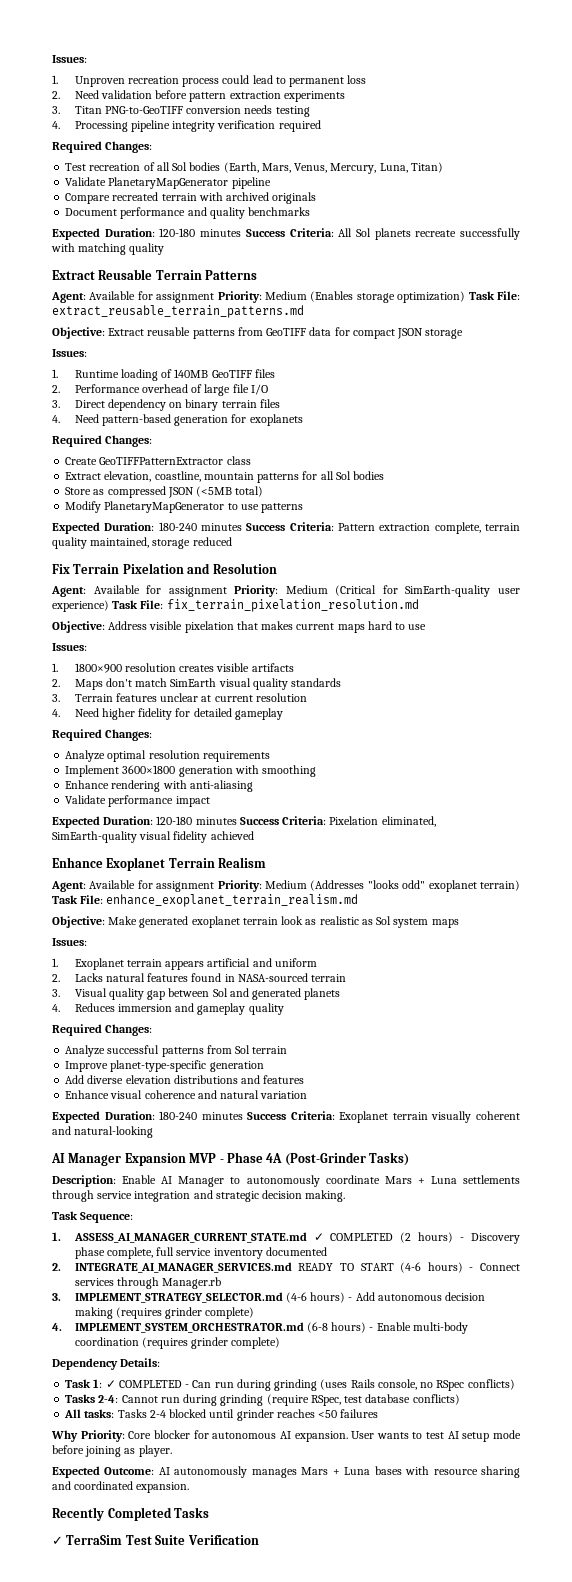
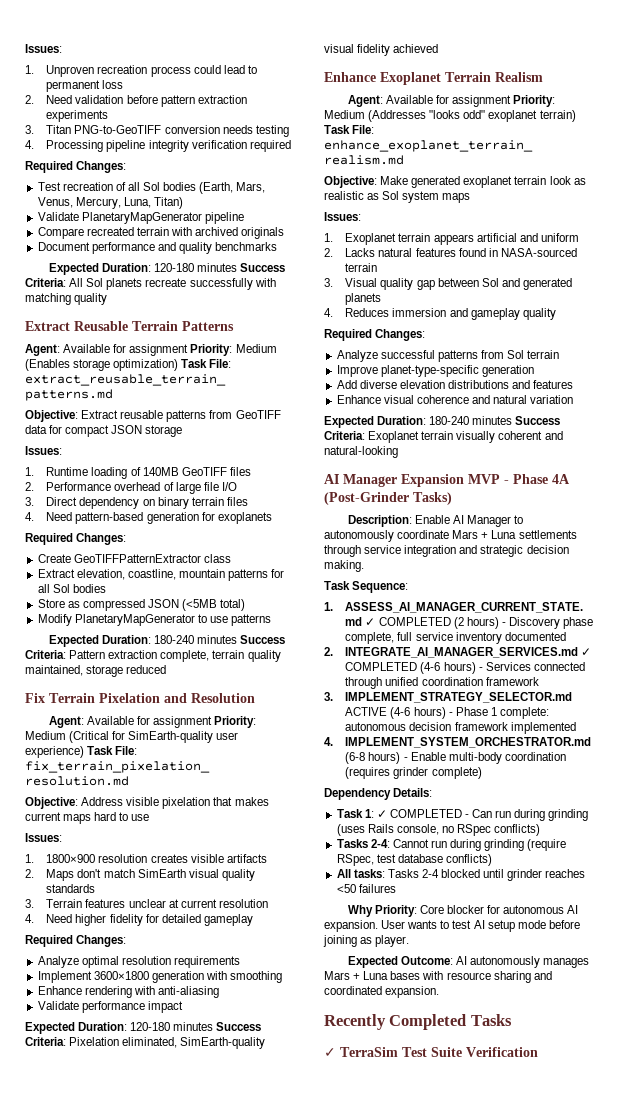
[298,1262,520,1273] [74,1277,222,1289] READY TO START (4-6 hours) - Connect services through Manager.rb -> [581,648,592,656] [345,662,585,674] [345,677,539,689] ✓ COMPLETED (4-6 hours) - Services connected through unified coordination framework
[285,1292,486,1303] [74,1307,255,1319] (4-6 hours) - Add autonomous decision making (requires grinder complete) -> [345,707,549,719] [345,722,576,734] ACTIVE (4-6 hours) - Phase 1 complete: autonomous decision framework implemented

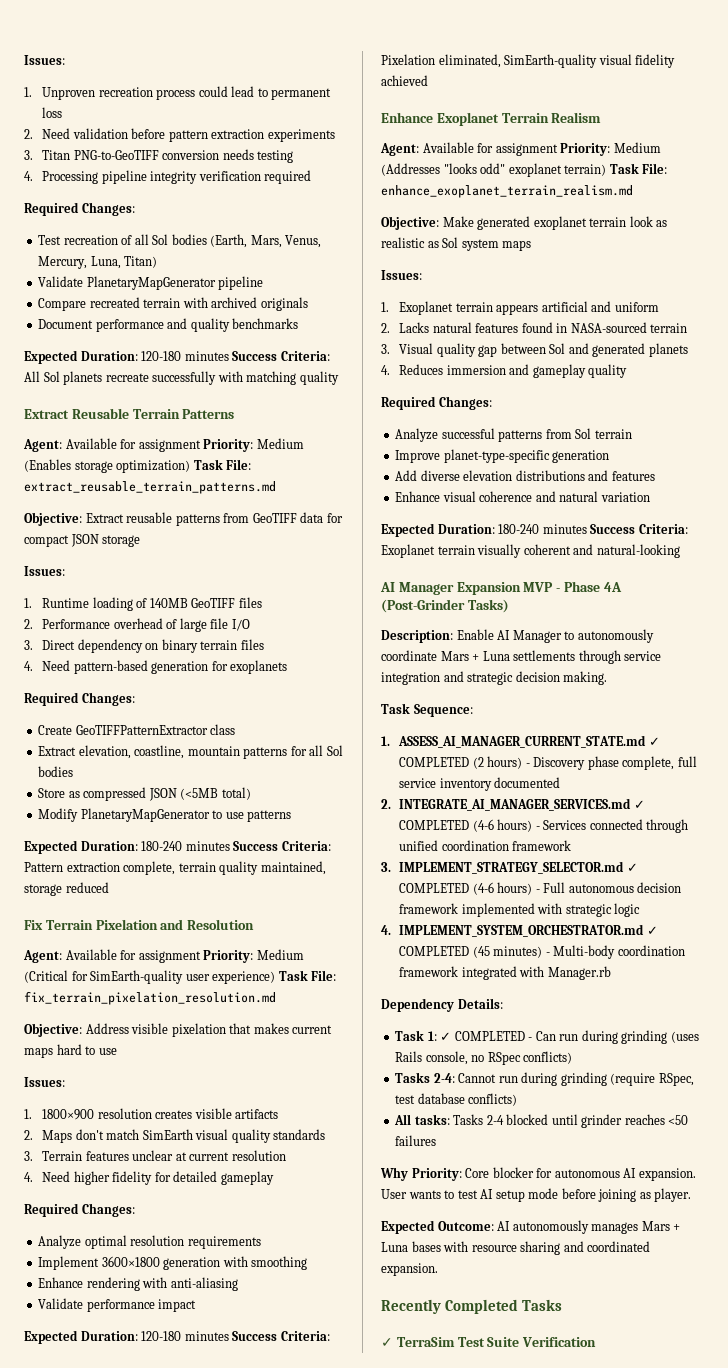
[345,707,549,719] ACTIVE (4-6 hours) - Phase 1 complete: -> [626,863,638,872] [399,882,566,895] ✓ COMPLETED (4-6 hours) - Full
(576, 728) none -> [537,903,641,917] with strategic logic
[345,752,566,764] [345,767,482,779] (6-8 hours) - Enable multi-body coordination (requires grinder complete) -> [646,926,658,935] [399,945,685,959] [399,966,611,980] ✓ COMPLETED (45 minutes) - Multi-body coordination framework integrated with Manager.rb

